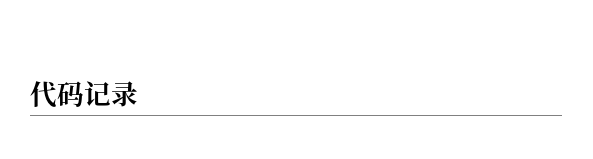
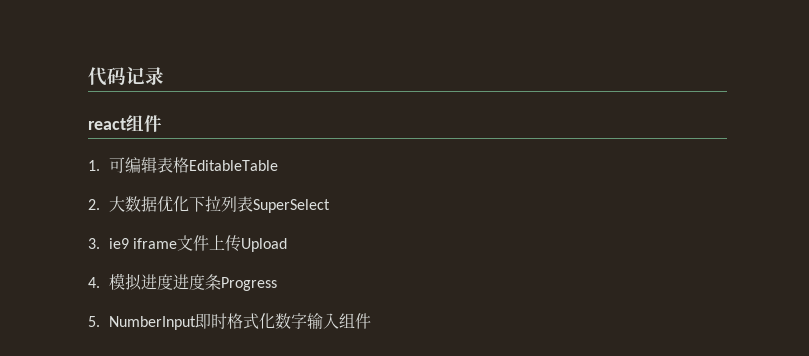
(138, 94) none -> [88,115,162,132] [88,157,278,173] [88,196,330,213] [88,235,287,252] [88,273,277,291] [88,313,371,330] // react组件 // 1.可编辑表格EditableTable // 2.大数据优化下拉列表SuperSelect // 3. ie9 iframe文件上传Upload // 4.模拟进度进度条Progress // 5. NumberInput即时格式化数字输入组件

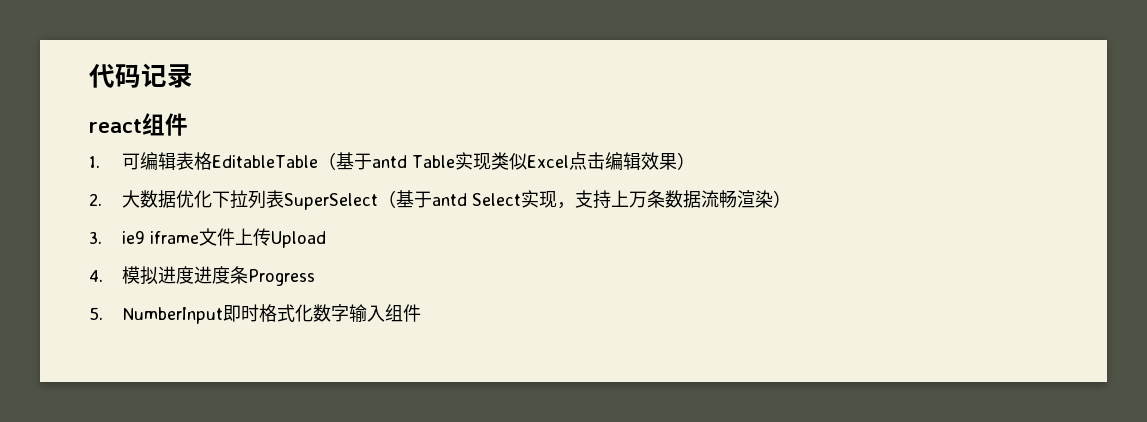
(278, 165) none -> [317,152,695,170] （基于antd Table实现类似Excel点击编辑效果）
(330, 206) none -> [377,190,791,209] （基于antd Select实现，支持上万条数据流畅渲染）

